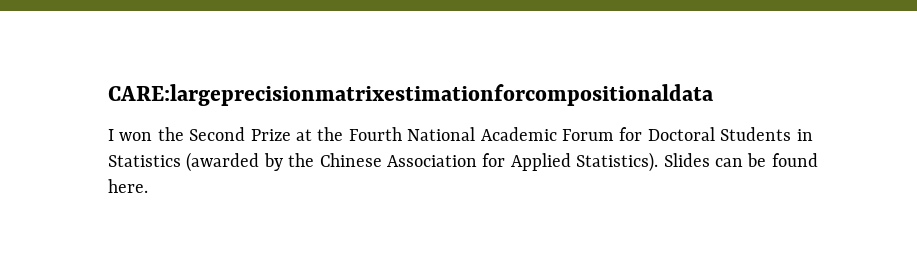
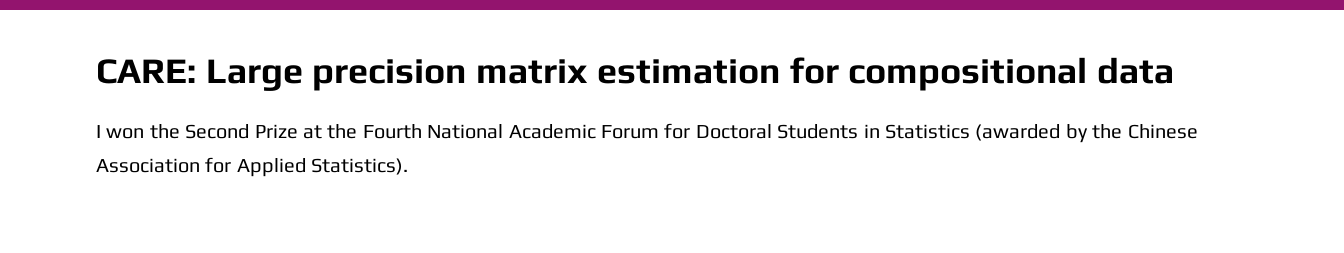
[108,84,714,106] CARE:largeprecisionmatrixestimationforcompositionaldata -> [96,57,1175,91] CARE: Large precision matrix estimation for compositional data
[663,153,818,167] [108,179,148,193] Slides can be found here. -> (409, 166) none

